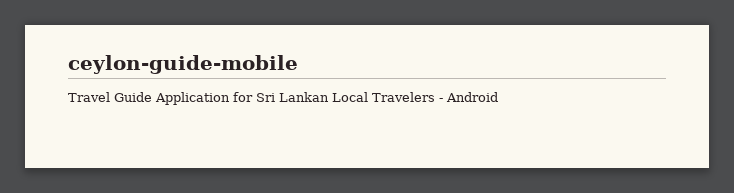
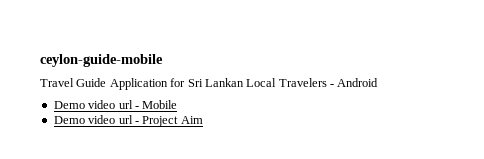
(498, 97) none -> [53,100,178,109] [53,115,203,127] // Demo video url - Mobile // Demo video url - Project Aim

